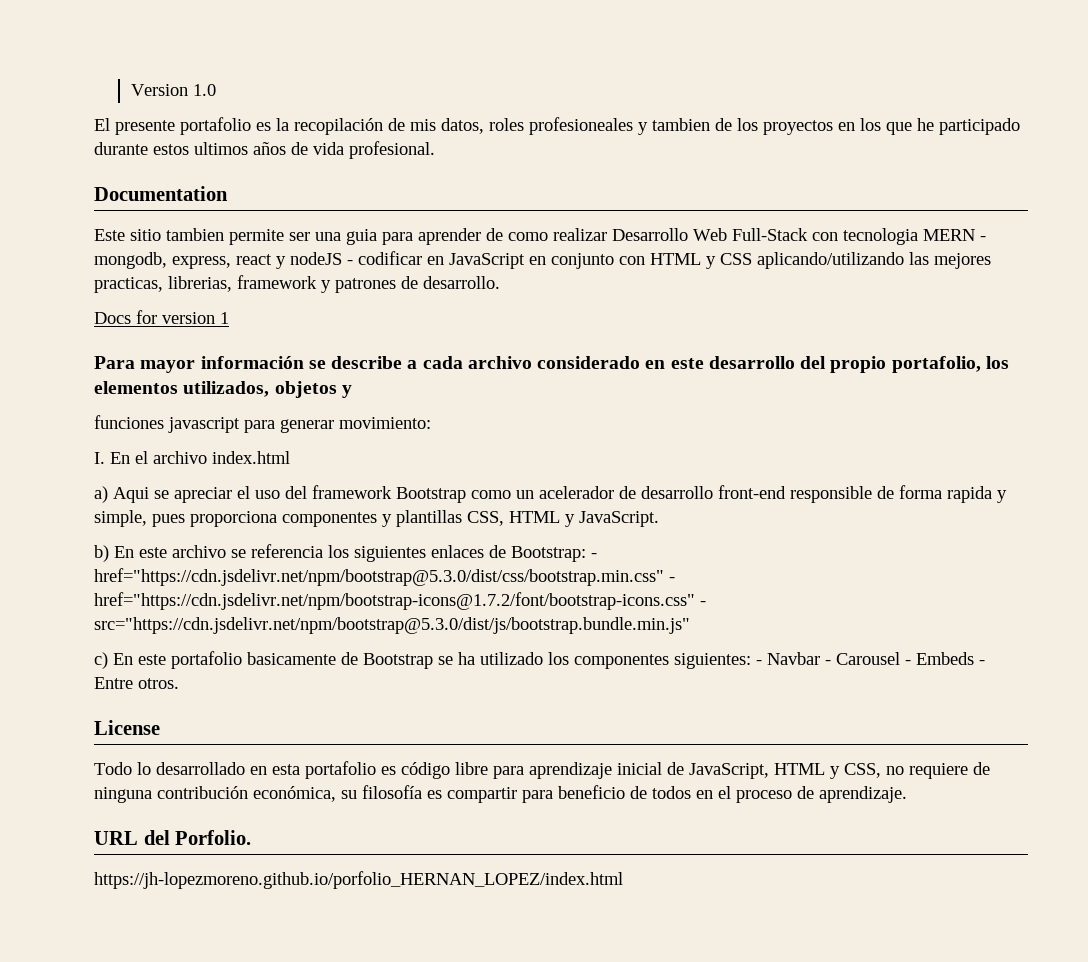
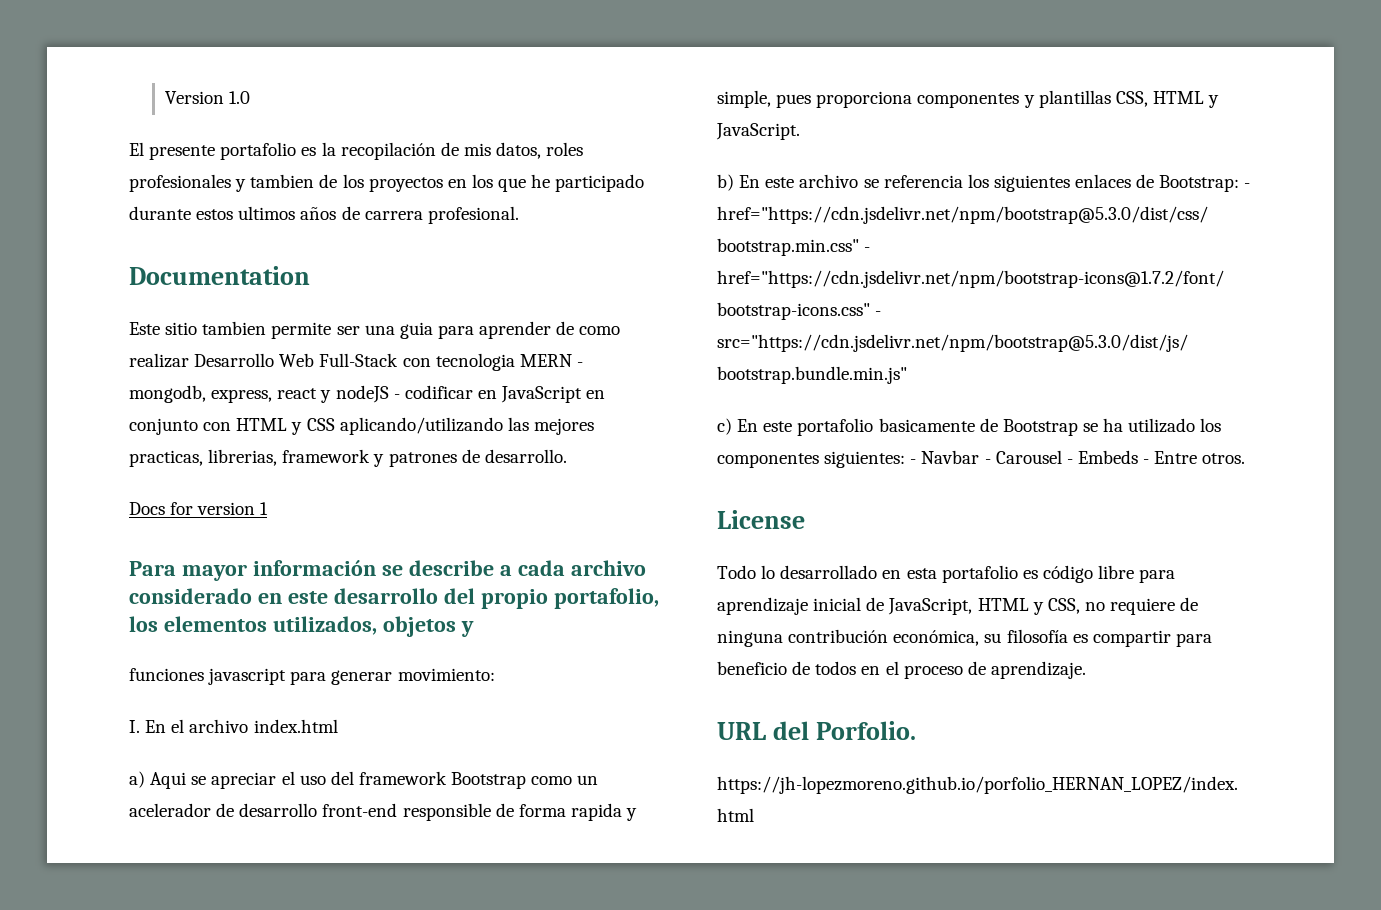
[529,117,633,135] profesioneales -> [129,174,231,192] profesionales
[313,142,344,155] vida -> [364,211,423,220] carrera

